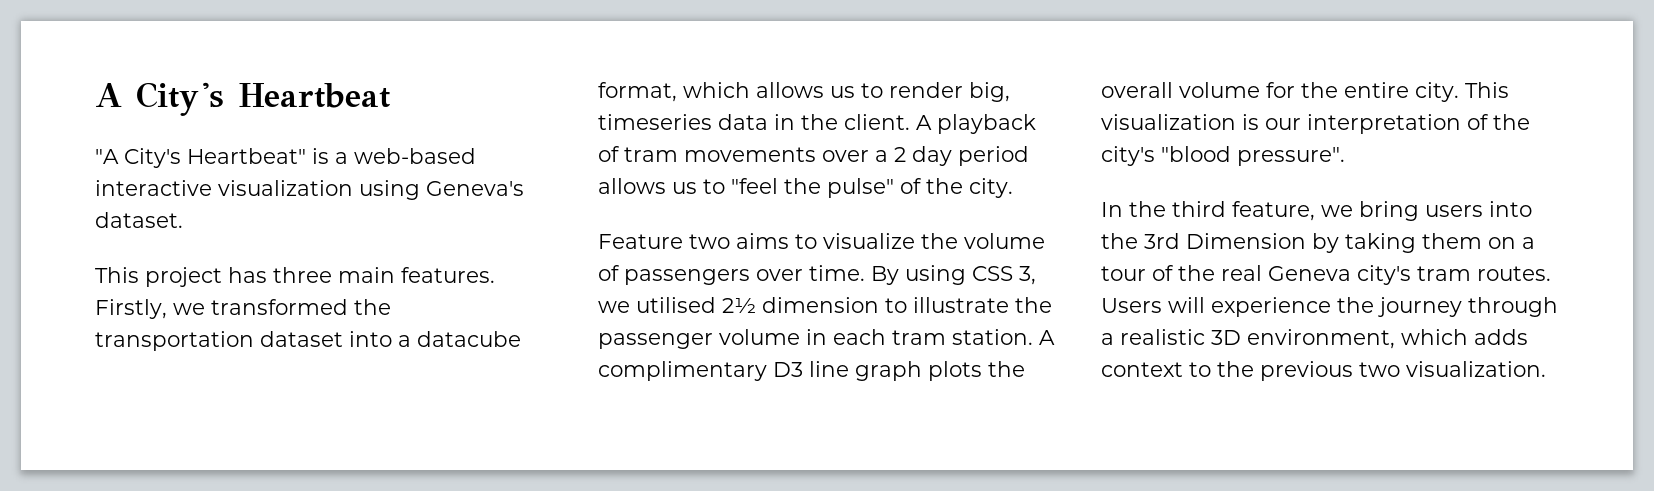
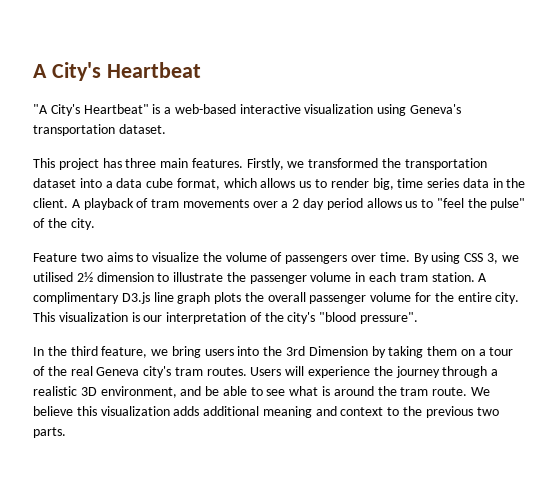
(524, 188) none -> [33,124,115,136] transportation
[417,331,521,347] datacube -> [116,178,174,188] data cube
[598,114,712,130] timeseries -> [397,178,460,188] time series
[773,362,803,377] D3 -> [121,292,150,304] D3.js
(1173, 90) none -> [309,295,367,304] passenger
[1401,329,1528,345] which adds -> [180,386,490,396] [33,406,337,418] and be able to see what is around the tram route. We believe this visualization adds additional meaning and
[1406,361,1546,377] visualization. -> [33,427,66,438] parts.

